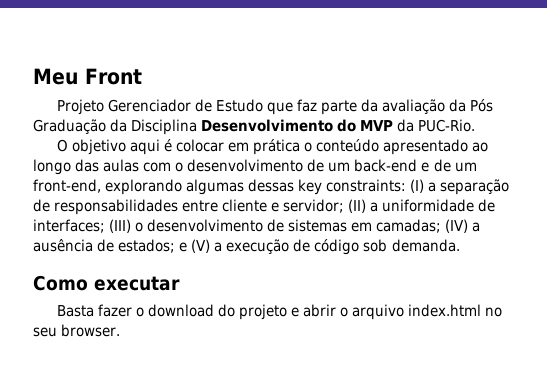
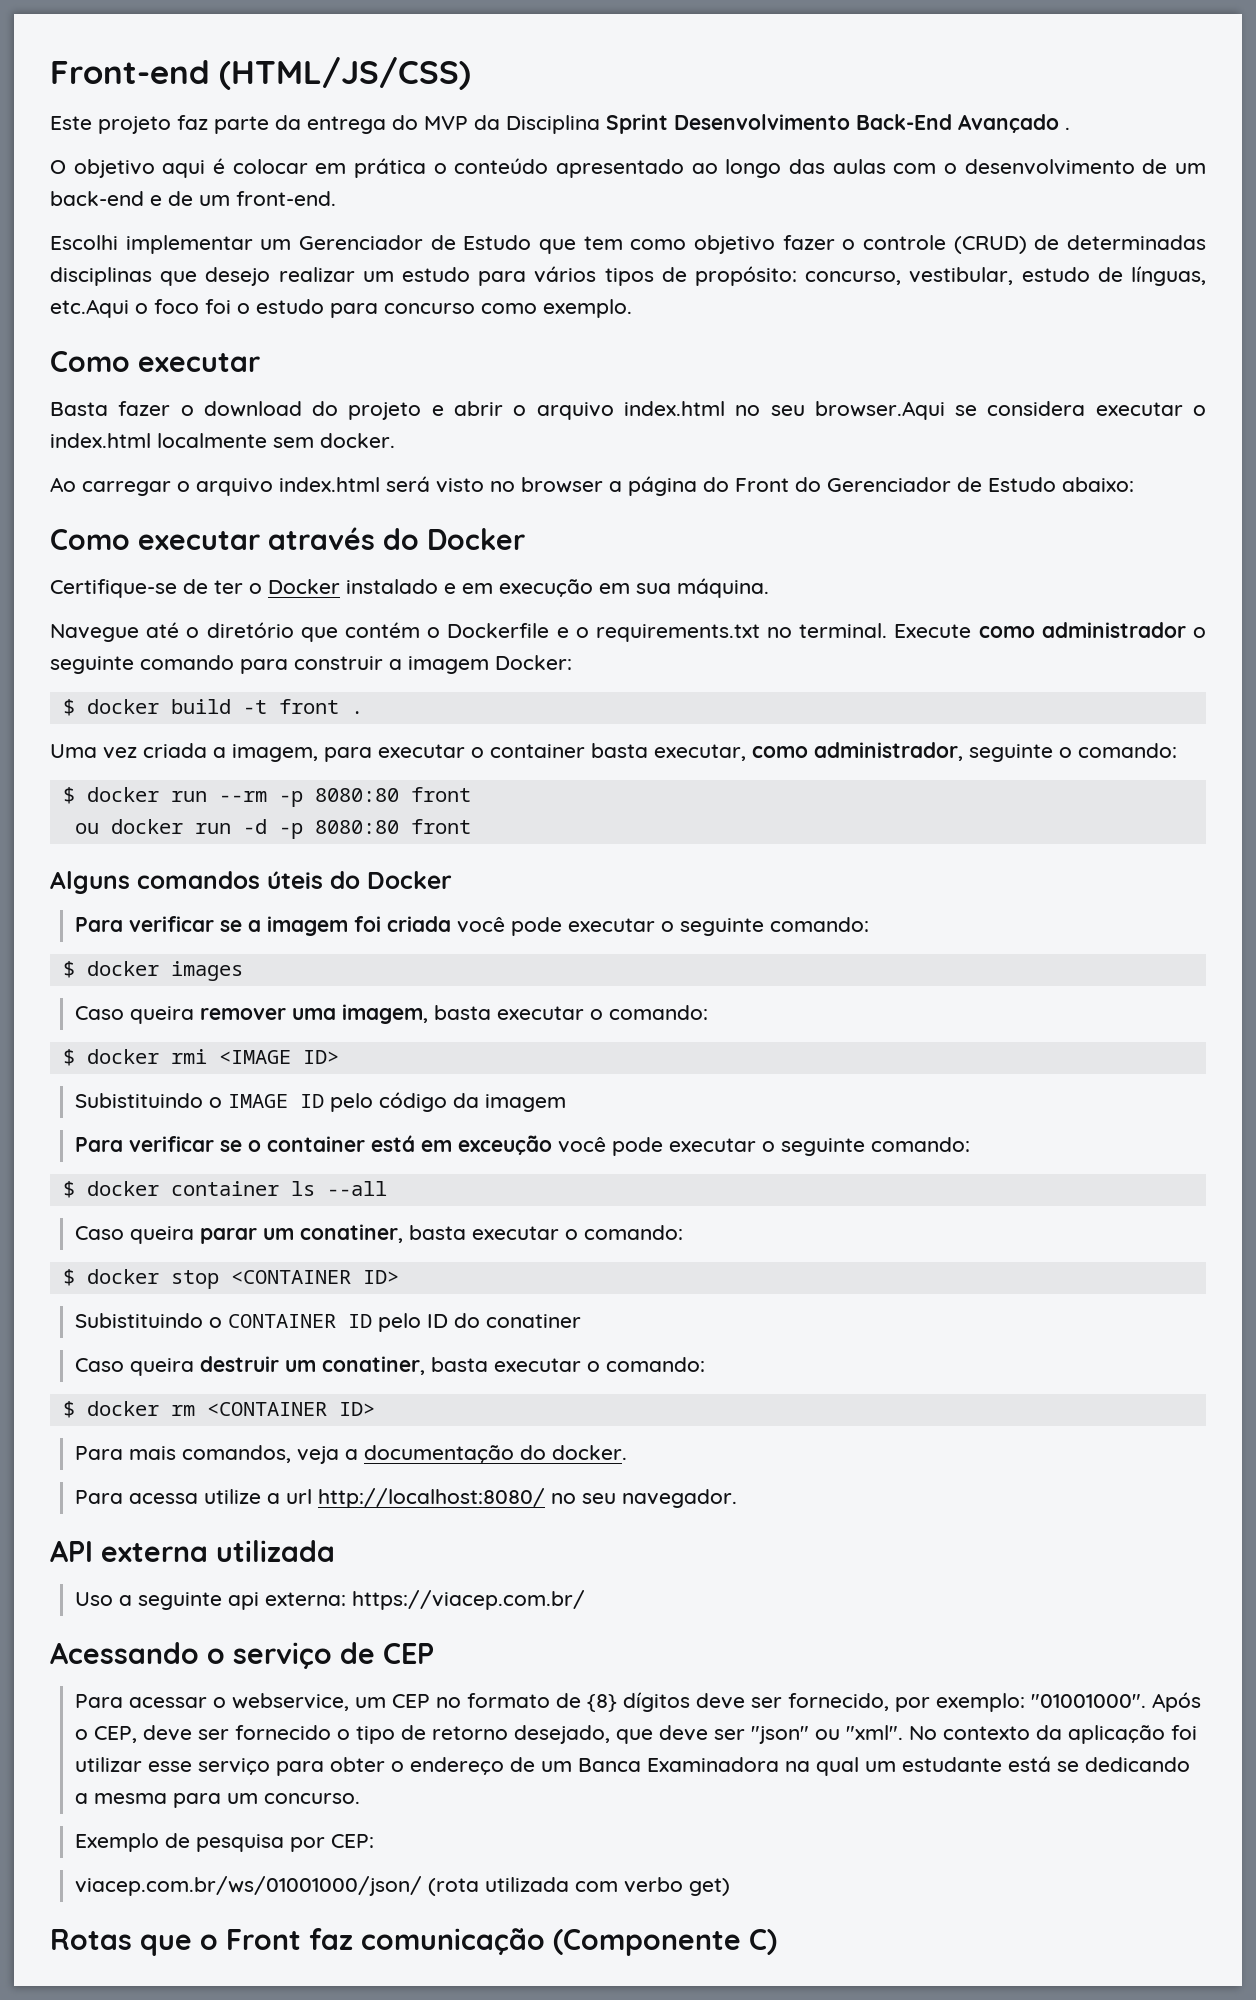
[33,68,142,85] [56,99,494,115] [33,119,476,135] Meu Front // Projeto Gerenciador de Estudo que faz parte da avaliação da Pós Graduação da Disciplina Desenvolvimento do MVP da PUC-Rio. -> [50,57,471,90] [50,114,1070,134] Front-end (HTML/JS/CSS) // Este projeto faz parte da entrega do MVP da Disciplina Sprint Desenvolvimento Back-End Avançado .
[33,179,510,195] [33,199,496,215] [33,219,481,233] [33,239,460,255] front-end, explorando algumas dessas key constraints: (I) a separação de responsabilidades entre cliente e servidor; (II) a uniformidade de interfaces; (III) o desenvolvimento de sistemas em camadas; (IV) a ausência de estados; e (V) a execução de código sob demanda. -> [236,191,336,206] [50,235,1206,254] [50,266,1207,286] [50,299,632,318] front-end. // Escolhi implementar um Gerenciador de Estudo que tem como objetivo fazer o controle (CRUD) de determinadas disciplinas que desejo realizar um estudo para vários tipos de propósito: concurso, vestibular, estudo de línguas, etc.Aqui o foco foi o estudo para concurso como exemplo.
[61,324,121,337] browser. -> [814,401,1206,420] [50,433,395,448] [50,476,1134,496] [50,527,525,550] [50,578,769,598] [50,622,1206,642] [50,655,572,674] [62,699,363,716] [50,742,1177,762] [62,787,471,807] [74,819,471,839] [50,871,452,894] [74,916,869,936] [62,961,243,981] [74,1004,708,1024] [62,1049,339,1066] [74,1092,566,1112] [74,1135,970,1156] [62,1181,387,1198] [74,1224,683,1244] [62,1269,399,1289] [74,1313,581,1332] [74,1356,705,1376] [62,1401,375,1418] [74,1445,627,1464] [74,1488,737,1508] [50,1540,335,1562] [74,1590,585,1610] [50,1642,434,1669] [74,1692,1201,1712] [74,1725,1197,1744] [74,1756,1190,1776] [74,1793,360,1808] [74,1833,374,1852] [74,1876,730,1896] [50,1928,777,1956] browser.Aqui se considera executar o index.html localmente sem docker. // Ao carregar o arquivo index.html será visto no browser a página do Front do Gerenciador de Estudo abaixo: // Como executar através do Docker // Certifique-se de ter o Docker instalado e em execução em sua máquina. // Navegue até o diretório que contém o Dockerfile e o requirements.txt no terminal. Execute como administrador o seguinte comando para construir a imagem Docker: // $ docker build -t front . // Uma vez criada a imagem, para executar o container basta executar, como administrador, seguinte o comando: // $ docker run --rm -p 8080:80 front // ou docker run -d -p 8080:80 front // Alguns comandos úteis do Docker // Para verificar se a imagem foi criada você pode executar o seguinte comando: // $ docker images // Caso queira remover uma imagem, basta executar o comando: // $ docker rmi <IMAGE ID> // Subistituindo o IMAGE ID pelo código da imagem // Para verificar se o container está em exceução você pode executar o seguinte comando: // $ docker container ls --all // Caso queira parar um conatiner, basta executar o comando: // $ docker stop <CONTAINER ID> // Subistituindo o CONTAINER ID pelo ID do conatiner // Caso queira destruir um conatiner, basta executar o comando: // $ docker rm <CONTAINER ID> // Para mais comandos, veja a documentação do docker. // Para acessa utilize a url http://localhost:8080/ no seu navegador. // API externa utilizada // Uso a seguinte api externa: https://viacep.com.br/ // Acessando o serviço de CEP // Para acessar o webservice, um CEP no formato de {8} dígitos deve ser fornecido, por exemplo: "01001000". Após o CEP, deve ser fornecido o tipo de retorno desejado, que deve ser "json" ou "xml". No contexto da aplicação foi utilizar esse serviço para obter o endereço de um Banca Examinadora na qual um estudante está se dedicando a mesma para um concurso. // Exemplo de pesquisa por CEP: // viacep.com.br/ws/01001000/json/ (rota utilizada com verbo get) // Rotas que o Front faz comunicação (Componente C)

